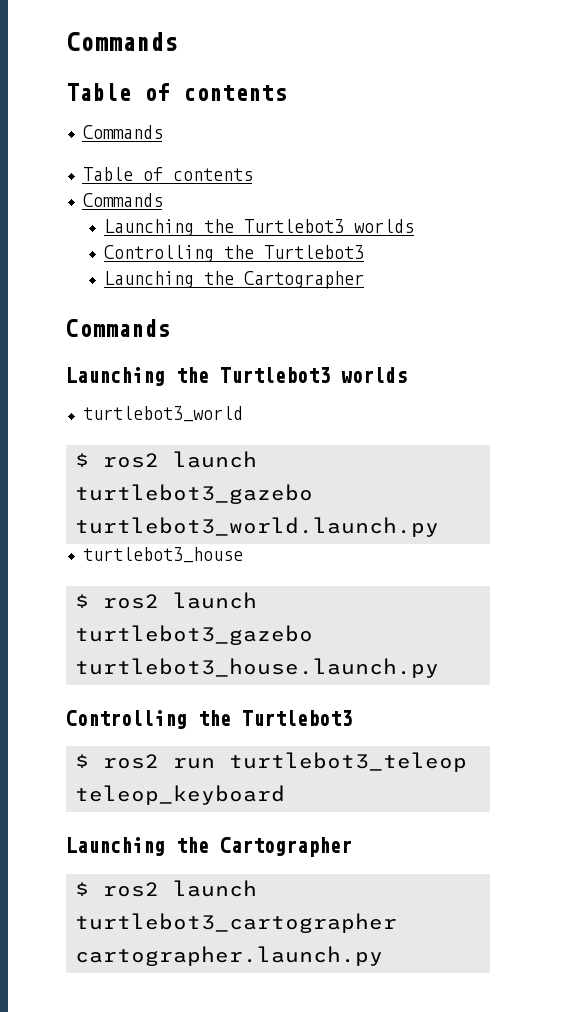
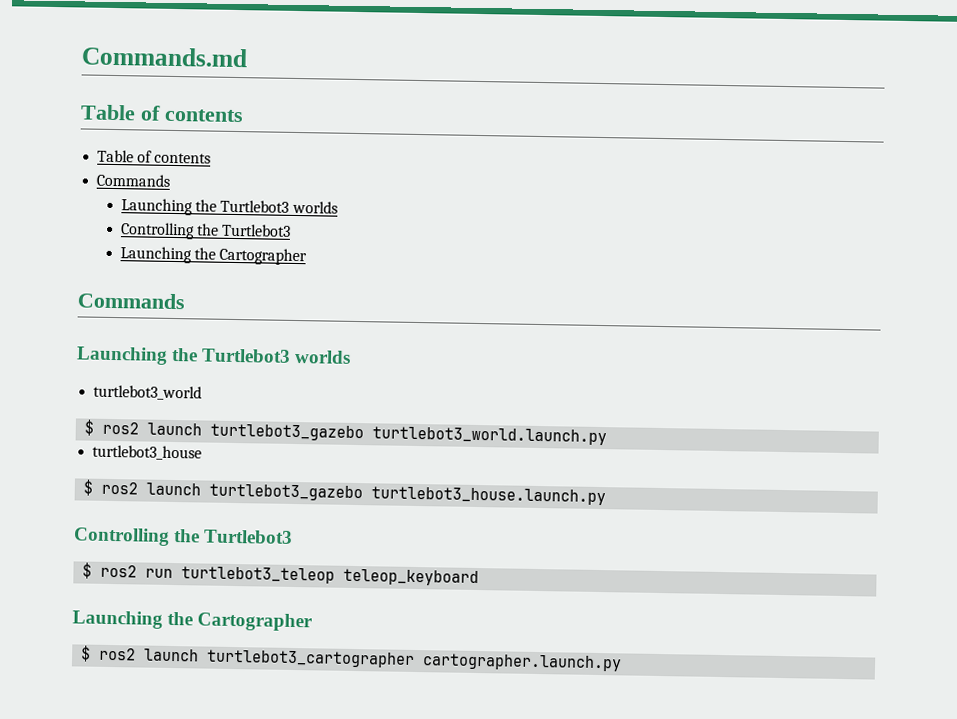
[66,32,178,51] [66,83,287,101] [82,125,163,139] Commands // Table of contents // Commands -> [81,46,248,68] [80,104,244,123] Commands.md // Table of contents

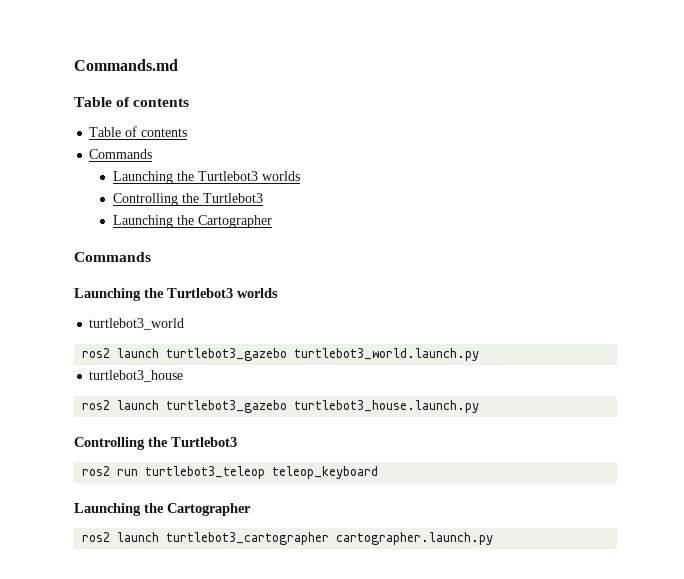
[84,419,95,436] $ -> (185, 324) none
[83,479,94,496] $ -> (184, 376) none
[82,562,93,579] $ -> (237, 442) none
[80,645,92,662] $ -> (251, 509) none

